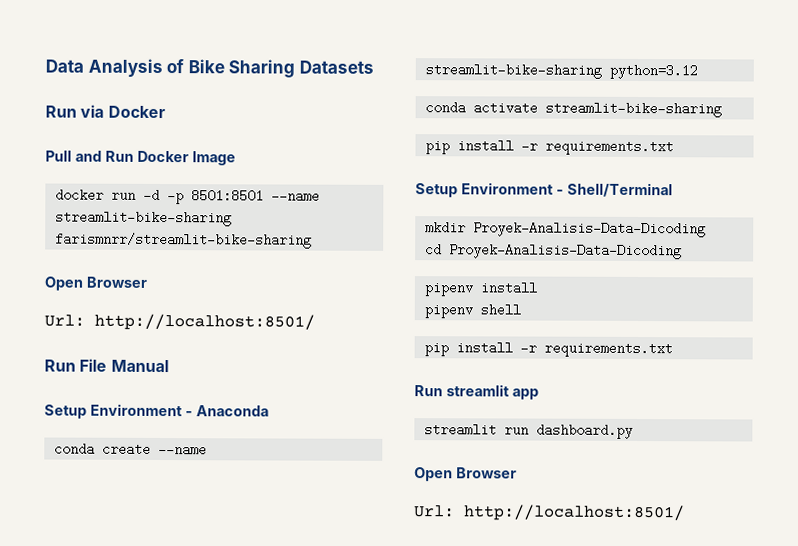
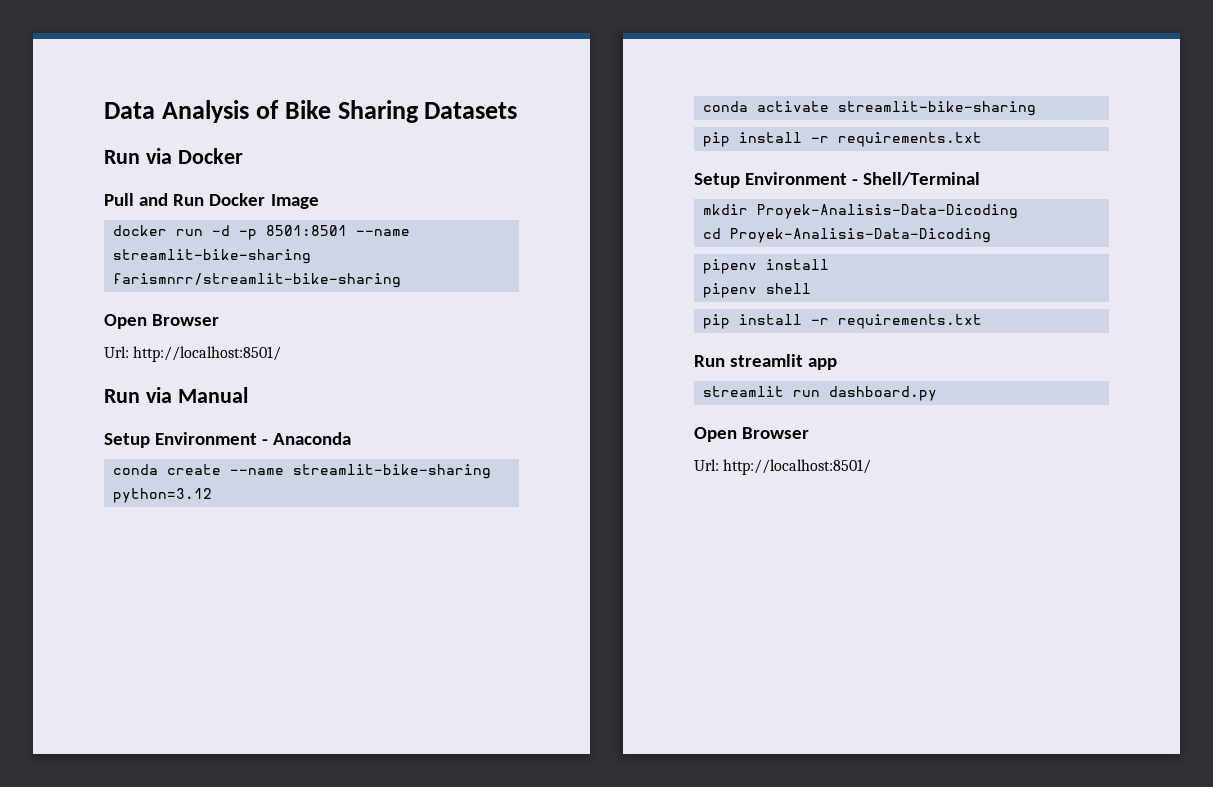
[79,358,108,372] File -> [145,387,172,403] via

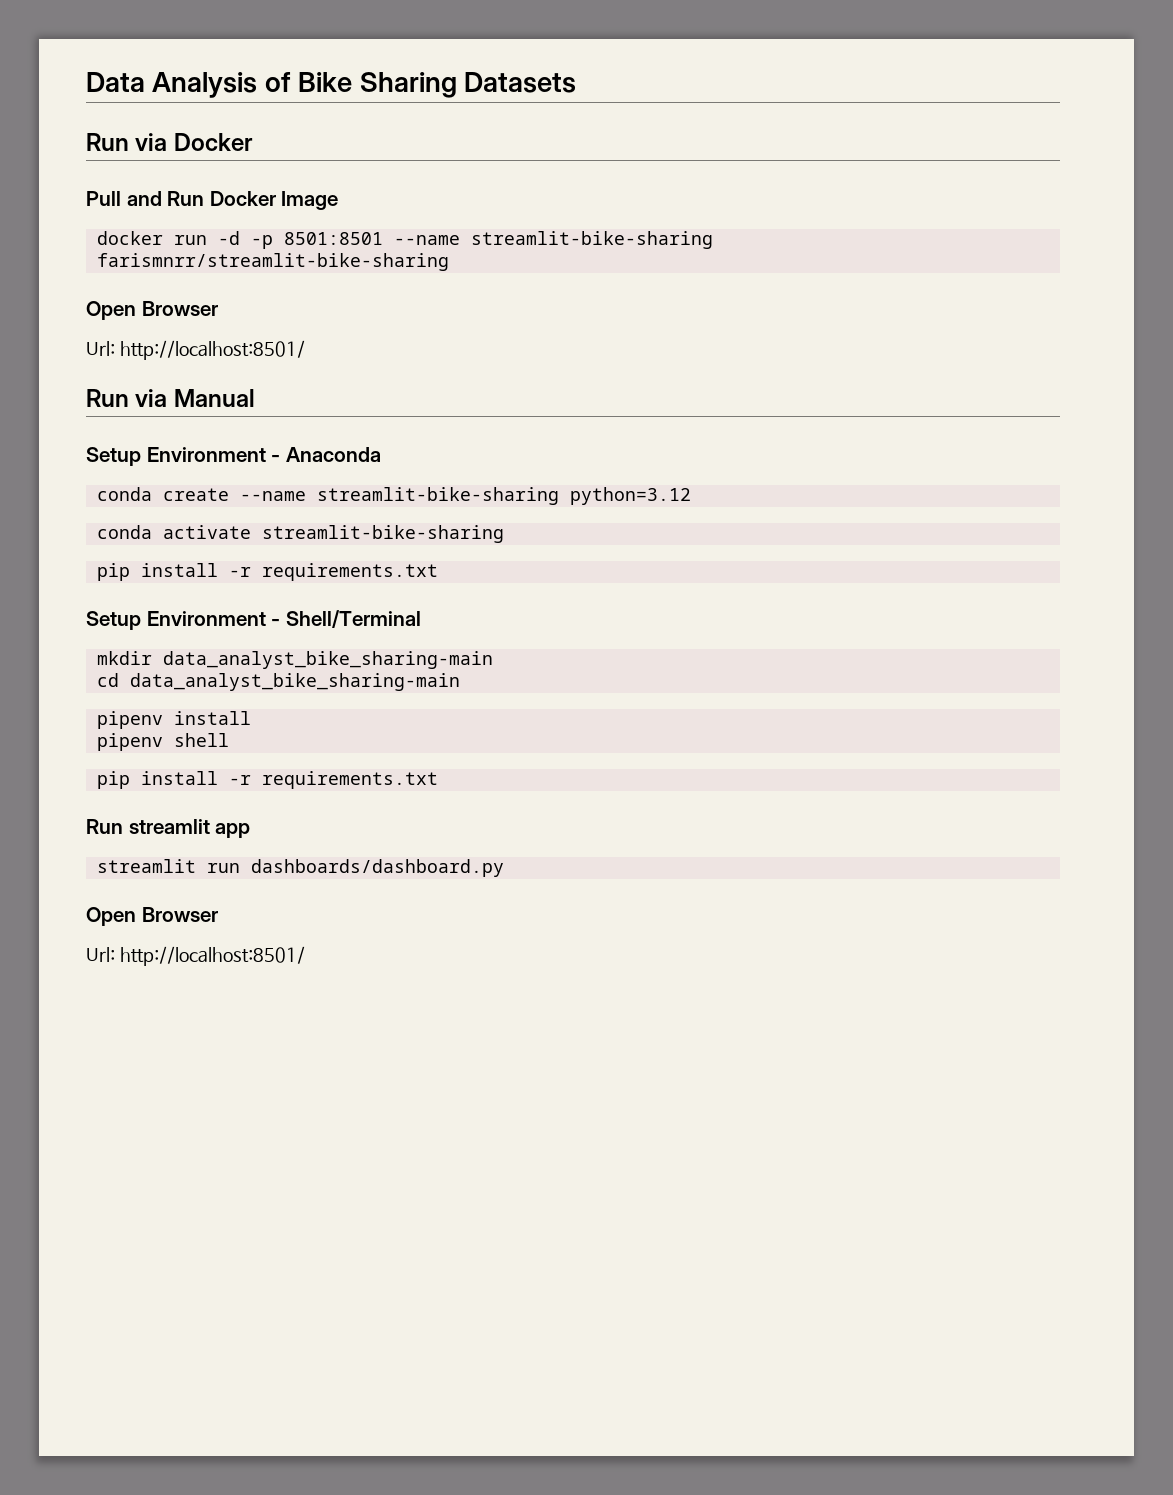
[757,204,1019,219] Proyek-Analisis-Data-Dicoding -> [162,651,493,669] data_analyst_bike_sharing-main
[730,228,992,243] Proyek-Analisis-Data-Dicoding -> [129,673,460,691] data_analyst_bike_sharing-main
[829,386,938,401] dashboard.py -> [250,859,504,877] dashboards/dashboard.py

